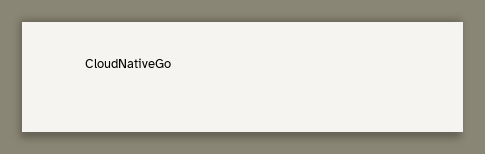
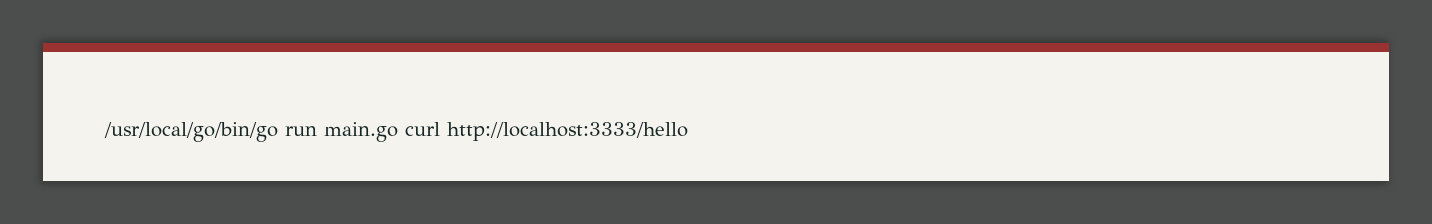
[85,58,171,68] CloudNativeGo -> [104,122,688,142] /usr/local/go/bin/go run main.go curl http://localhost:3333/hello

